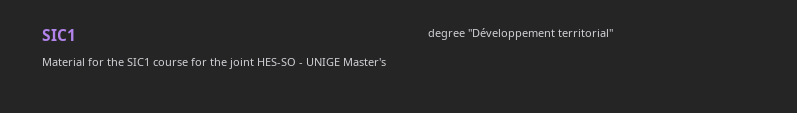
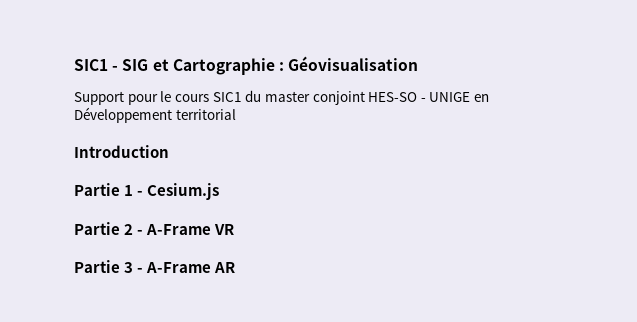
[42,29,76,41] [42,58,386,69] [428,28,613,40] SIC1 // Material for the SIC1 course for the joint HES-SO - UNIGE Master's degree "Développement territorial" -> [74,56,419,75] [74,90,490,105] [74,107,236,123] [74,145,169,158] [74,183,220,200] [74,222,235,235] [74,260,236,273] SIC1 - SIG et Cartographie : Géovisualisation // Support pour le cours SIC1 du master conjoint HES-SO - UNIGE en Développement territorial // Introduction // Partie 1 - Cesium.js // Partie 2 - A-Frame VR // Partie 3 - A-Frame AR

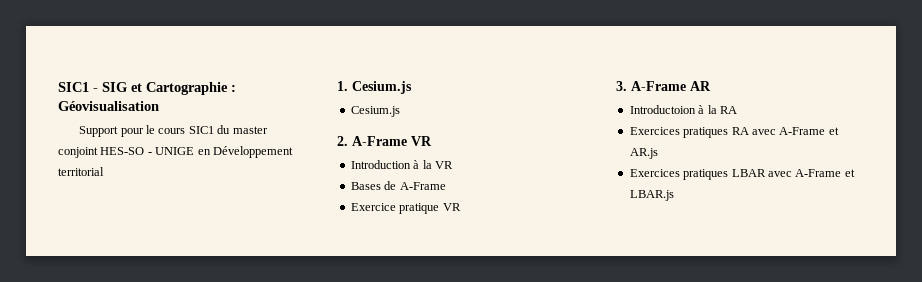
[74,145,169,158] [74,183,220,200] [74,222,235,235] [74,260,236,273] Introduction // Partie 1 - Cesium.js // Partie 2 - A-Frame VR // Partie 3 - A-Frame AR -> [337,81,412,94] [350,106,400,117] [337,136,432,146] [350,160,453,169] [350,181,446,190] [350,203,461,214] [616,81,711,91] [629,105,737,114] [629,127,839,138] [629,148,658,159] [629,169,855,180] [629,190,674,201] 1. Cesium.js // Cesium.js // 2. A-Frame VR // Introduction à la VR // Bases de A-Frame // Exercice pratique VR // 3. A-Frame AR // Introductoion à la RA // Exercices pratiques RA avec A-Frame et AR.js // Exercices pratiques LBAR avec A-Frame et LBAR.js

